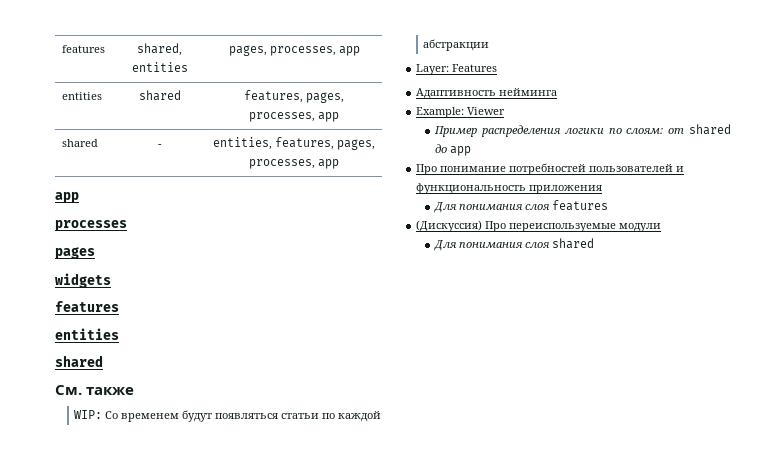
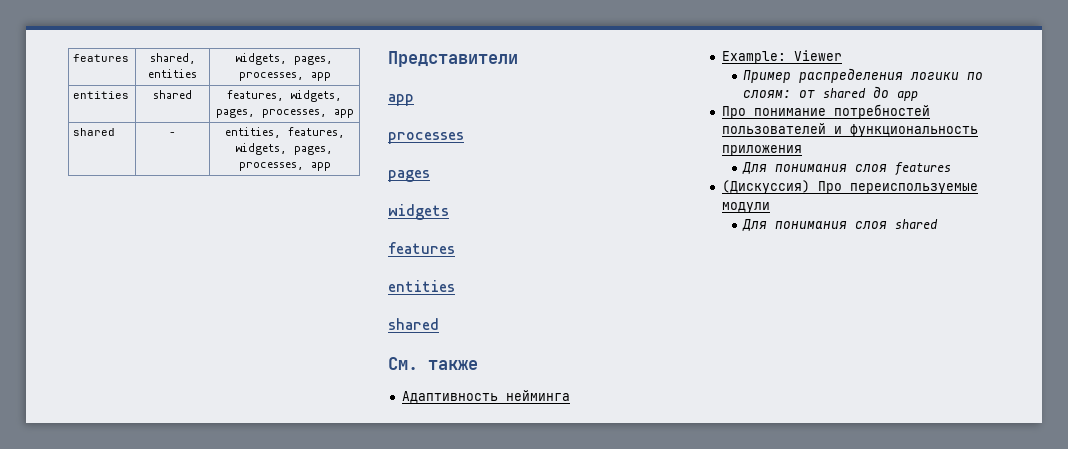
(188, 67) none -> [235,53,287,65] widgets,
(303, 96) none -> [291,90,342,102] widgets,
[337,139,375,150] [249,159,339,169] pages, processes, app -> [235,143,333,155] [238,162,331,171] [388,51,518,67] widgets, pages, processes, app // Представители
[74,410,382,422] [423,39,490,51] [416,64,498,75] // WIP: Со временем будут появляться статьи по каждой абстракции // Layer: Features -> (478, 365) none

